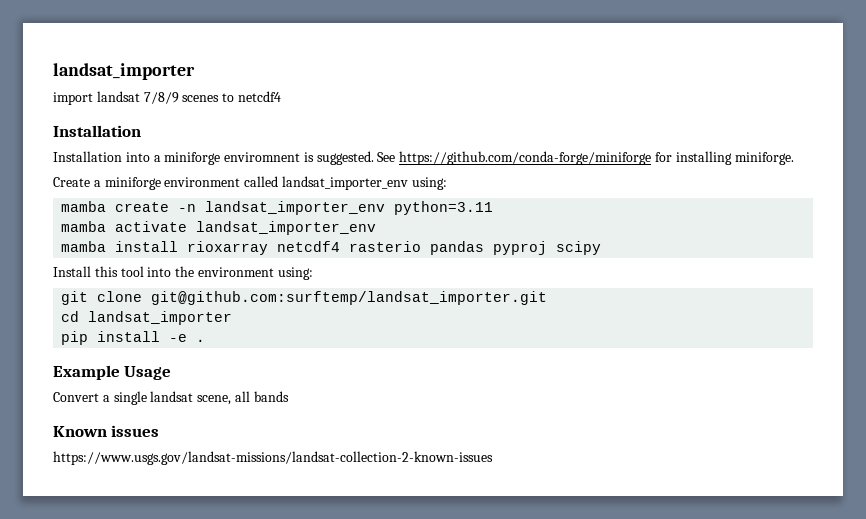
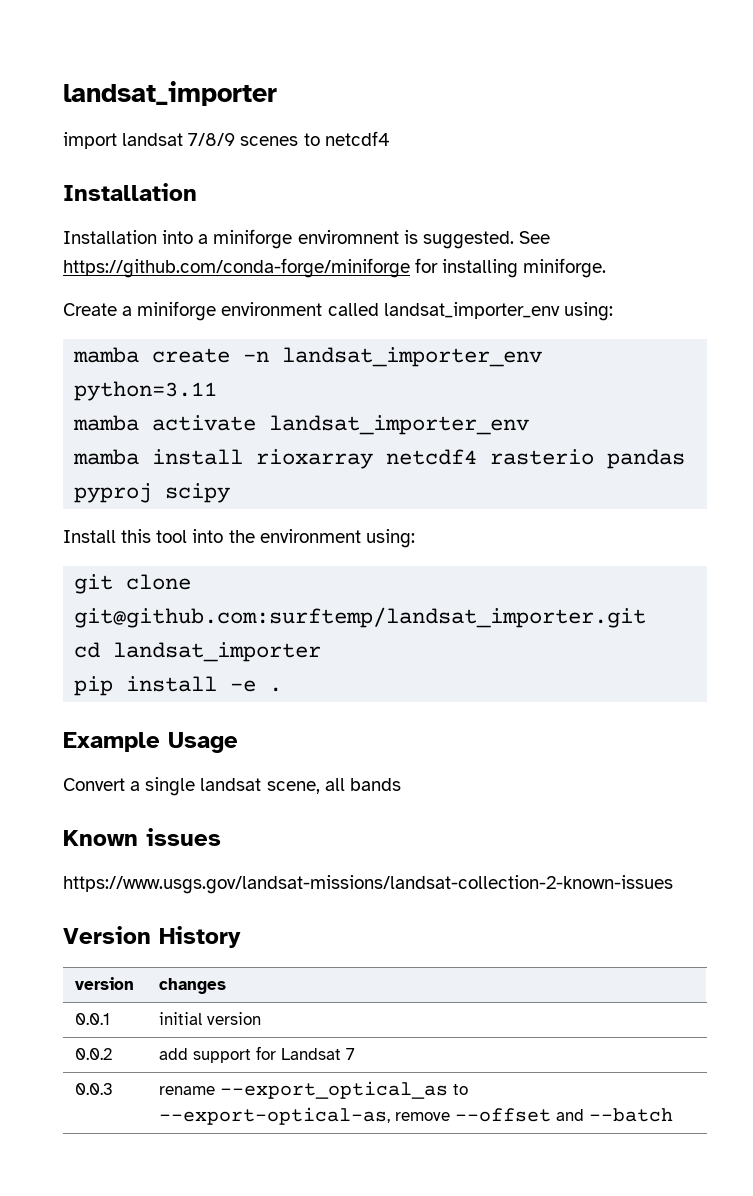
(493, 458) none -> [63,926,241,948] [75,977,135,990] [159,978,227,994] [75,1013,111,1025] [159,1012,262,1025] [75,1048,113,1060] [159,1046,356,1063] [75,1083,114,1095] [159,1081,469,1099] [159,1107,674,1125] // Version History // version | changes // 0.0.1 | initial version // 0.0.2 | add support for Landsat 7 // 0.0.3 | rename --export_optical_as to --export-optical-as, remove --offset and --batch

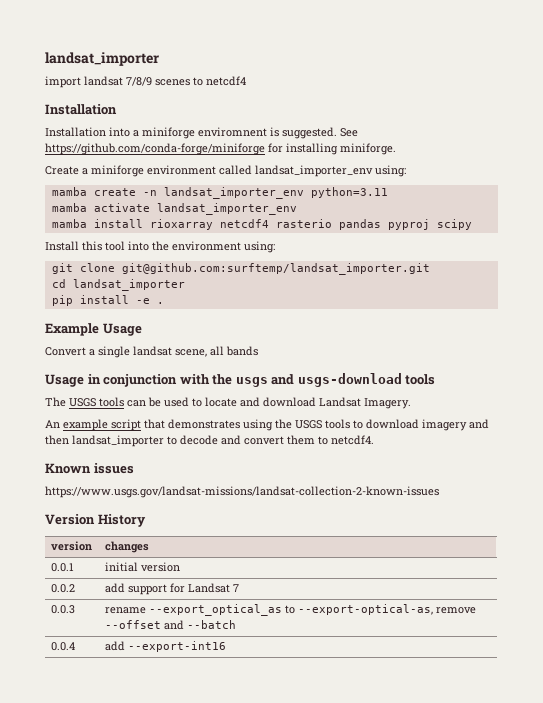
(401, 784) none -> [45,373,436,387] [45,397,411,409] [45,419,489,431] [45,435,374,447] // Usage in conjunction with the usgs and usgs-download tools // The USGS tools can be used to locate and download Landsat Imagery. // An example script that demonstrates using the USGS tools to download imagery and then landsat_importer to decode and convert them to netcdf4.
(674, 1115) none -> [51,642,76,651] [105,641,227,652] // 0.0.4 | add --export-int16

